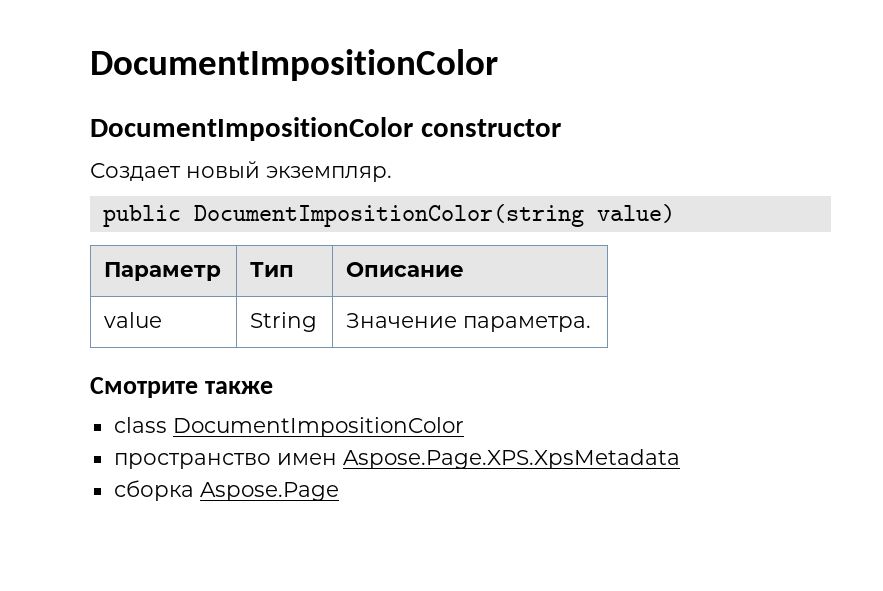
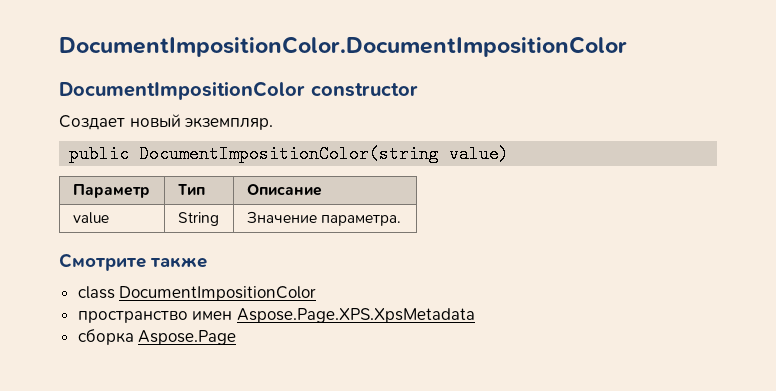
[90,49,498,81] DocumentImpositionColor -> [59,36,627,57] DocumentImpositionColor.DocumentImpositionColor

